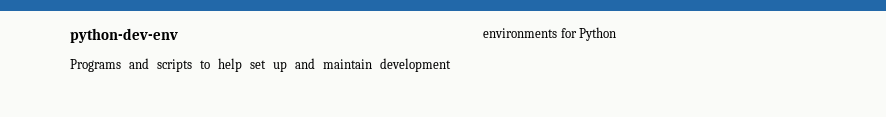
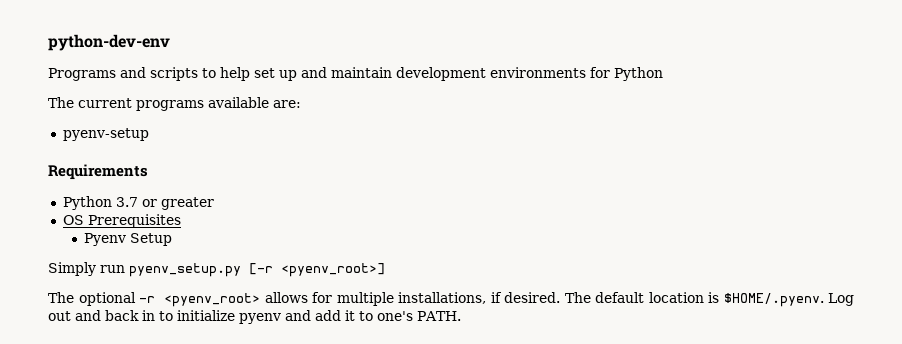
(617, 34) none -> [48,97,301,111] [62,128,149,141] [48,164,148,180] [62,196,214,210] [62,214,181,228] [84,233,173,246] [48,262,385,277] [48,292,854,307] [48,310,461,324] // The current programs available are: // pyenv-setup // Requirements // Python 3.7 or greater // OS Prerequisites // Pyenv Setup // Simply run pyenv_setup.py [-r <pyenv_root>] // The optional -r <pyenv_root> allows for multiple installations, if desired. The default location is $HOME/.pyenv. Log out and back in to initialize pyenv and add it to one's PATH.

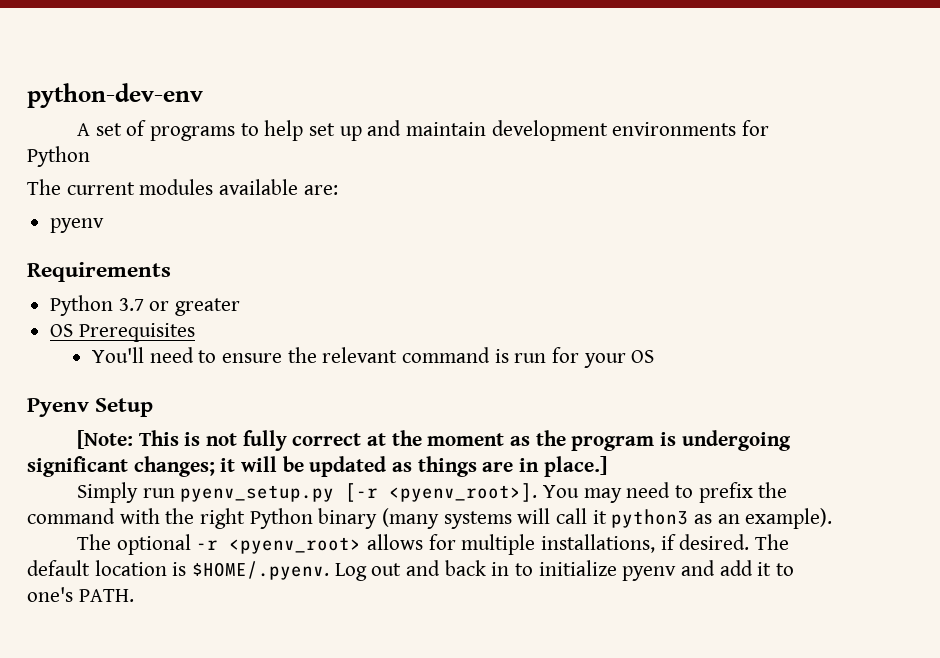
[48,67,198,81] Programs and scripts -> [76,120,235,141] A set of programs
[136,100,204,111] programs -> [139,179,214,195] modules
[62,128,149,141] pyenv-setup -> [50,218,105,233] pyenv
[84,233,173,246] [48,262,385,277] Pyenv Setup // Simply run pyenv_setup.py [-r <pyenv_root>] -> [91,347,655,368] [27,398,154,417] [76,430,791,451] [27,456,607,477] [76,482,788,503] [27,508,833,529] You'll need to ensure the relevant command is run for your OS // Pyenv Setup // [Note: This is not fully correct at the moment as the program is undergoing significant changes; it will be updated as things are in place.] // Simply run pyenv_setup.py [-r <pyenv_root>]. You may need to prefix the command with the right Python binary (many systems will call it python3 as an example).

